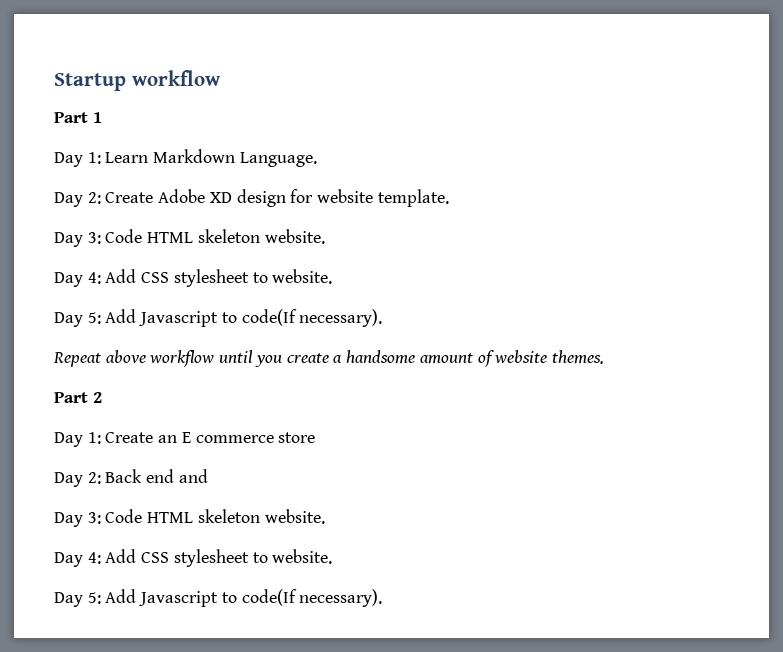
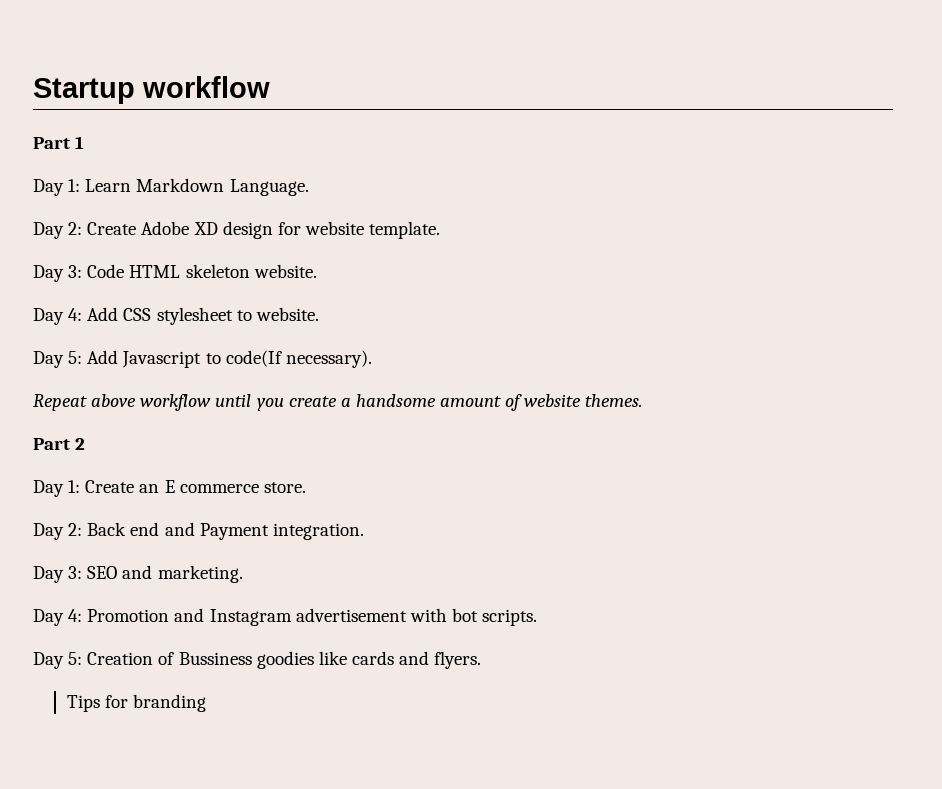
[278,432,316,443] store -> [263,482,306,493] store.
[54,509,325,527] [54,549,333,567] [54,589,383,607] // Day 3: Code HTML skeleton website. // Day 4: Add CSS stylesheet to website. // Day 5: Add Javascript to code(If necessary). -> [199,523,364,540] [33,565,243,583] [33,608,538,626] [33,651,482,669] [66,694,207,712] Payment integration. // Day 3: SEO and marketing. // Day 4: Promotion and Instagram advertisement with bot scripts. // Day 5: Creation of Bussiness goodies like cards and flyers. // Tips for branding

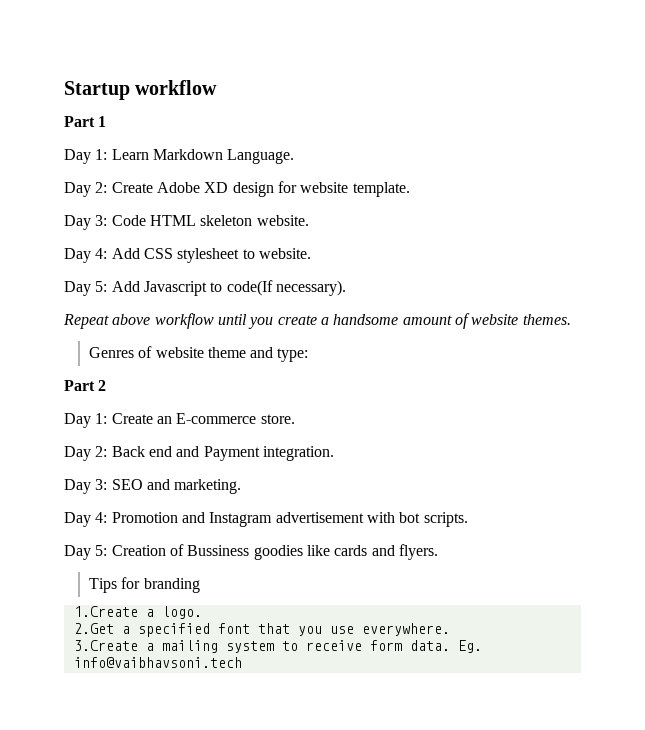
(643, 400) none -> [88,346,309,362] // Genres of website theme and type:
[164,480,259,493] E commerce -> [176,413,257,424] E-commerce
(207, 703) none -> [73,606,202,619] [73,623,450,637] [73,640,482,653] [73,657,242,668] // 1.Create a logo. // 2.Get a specified font that you use everywhere. // 3.Create a mailing system to receive form data. Eg. info@vaibhavsoni.tech

